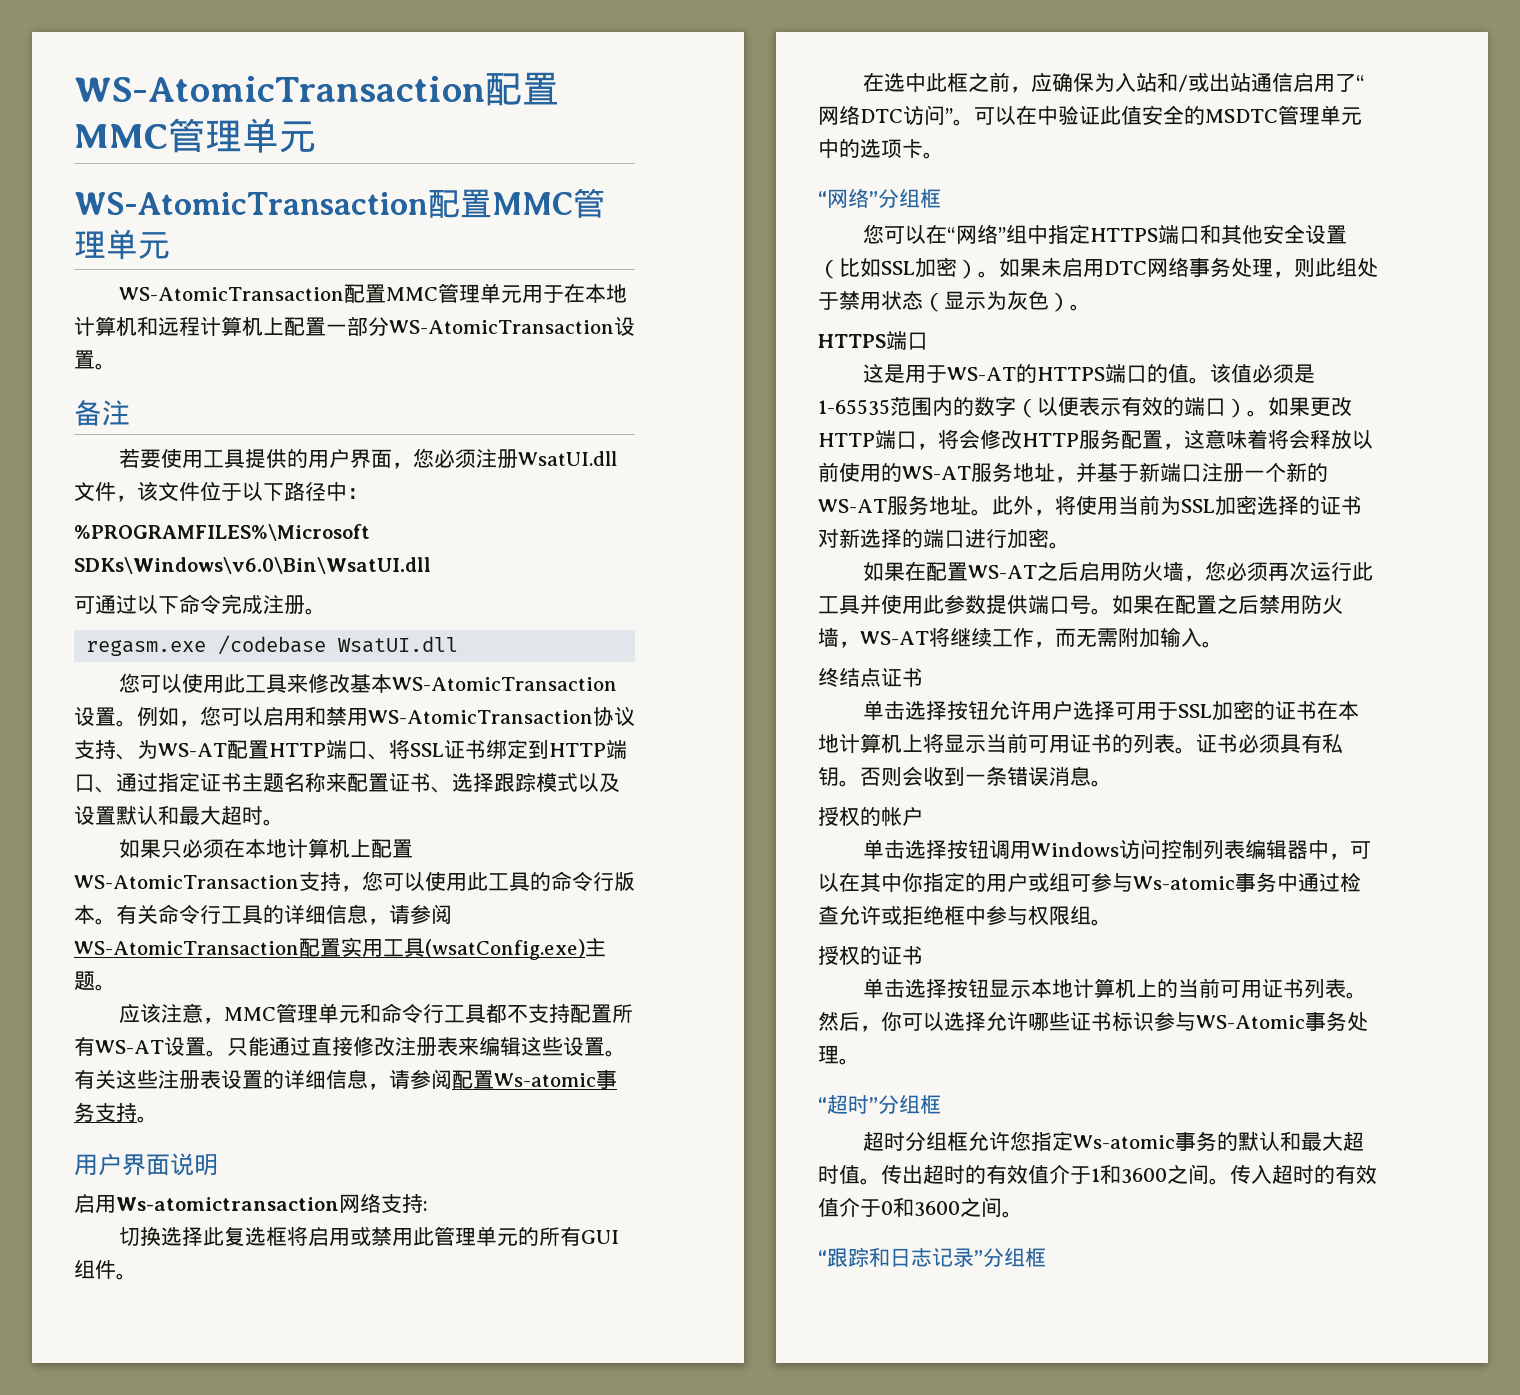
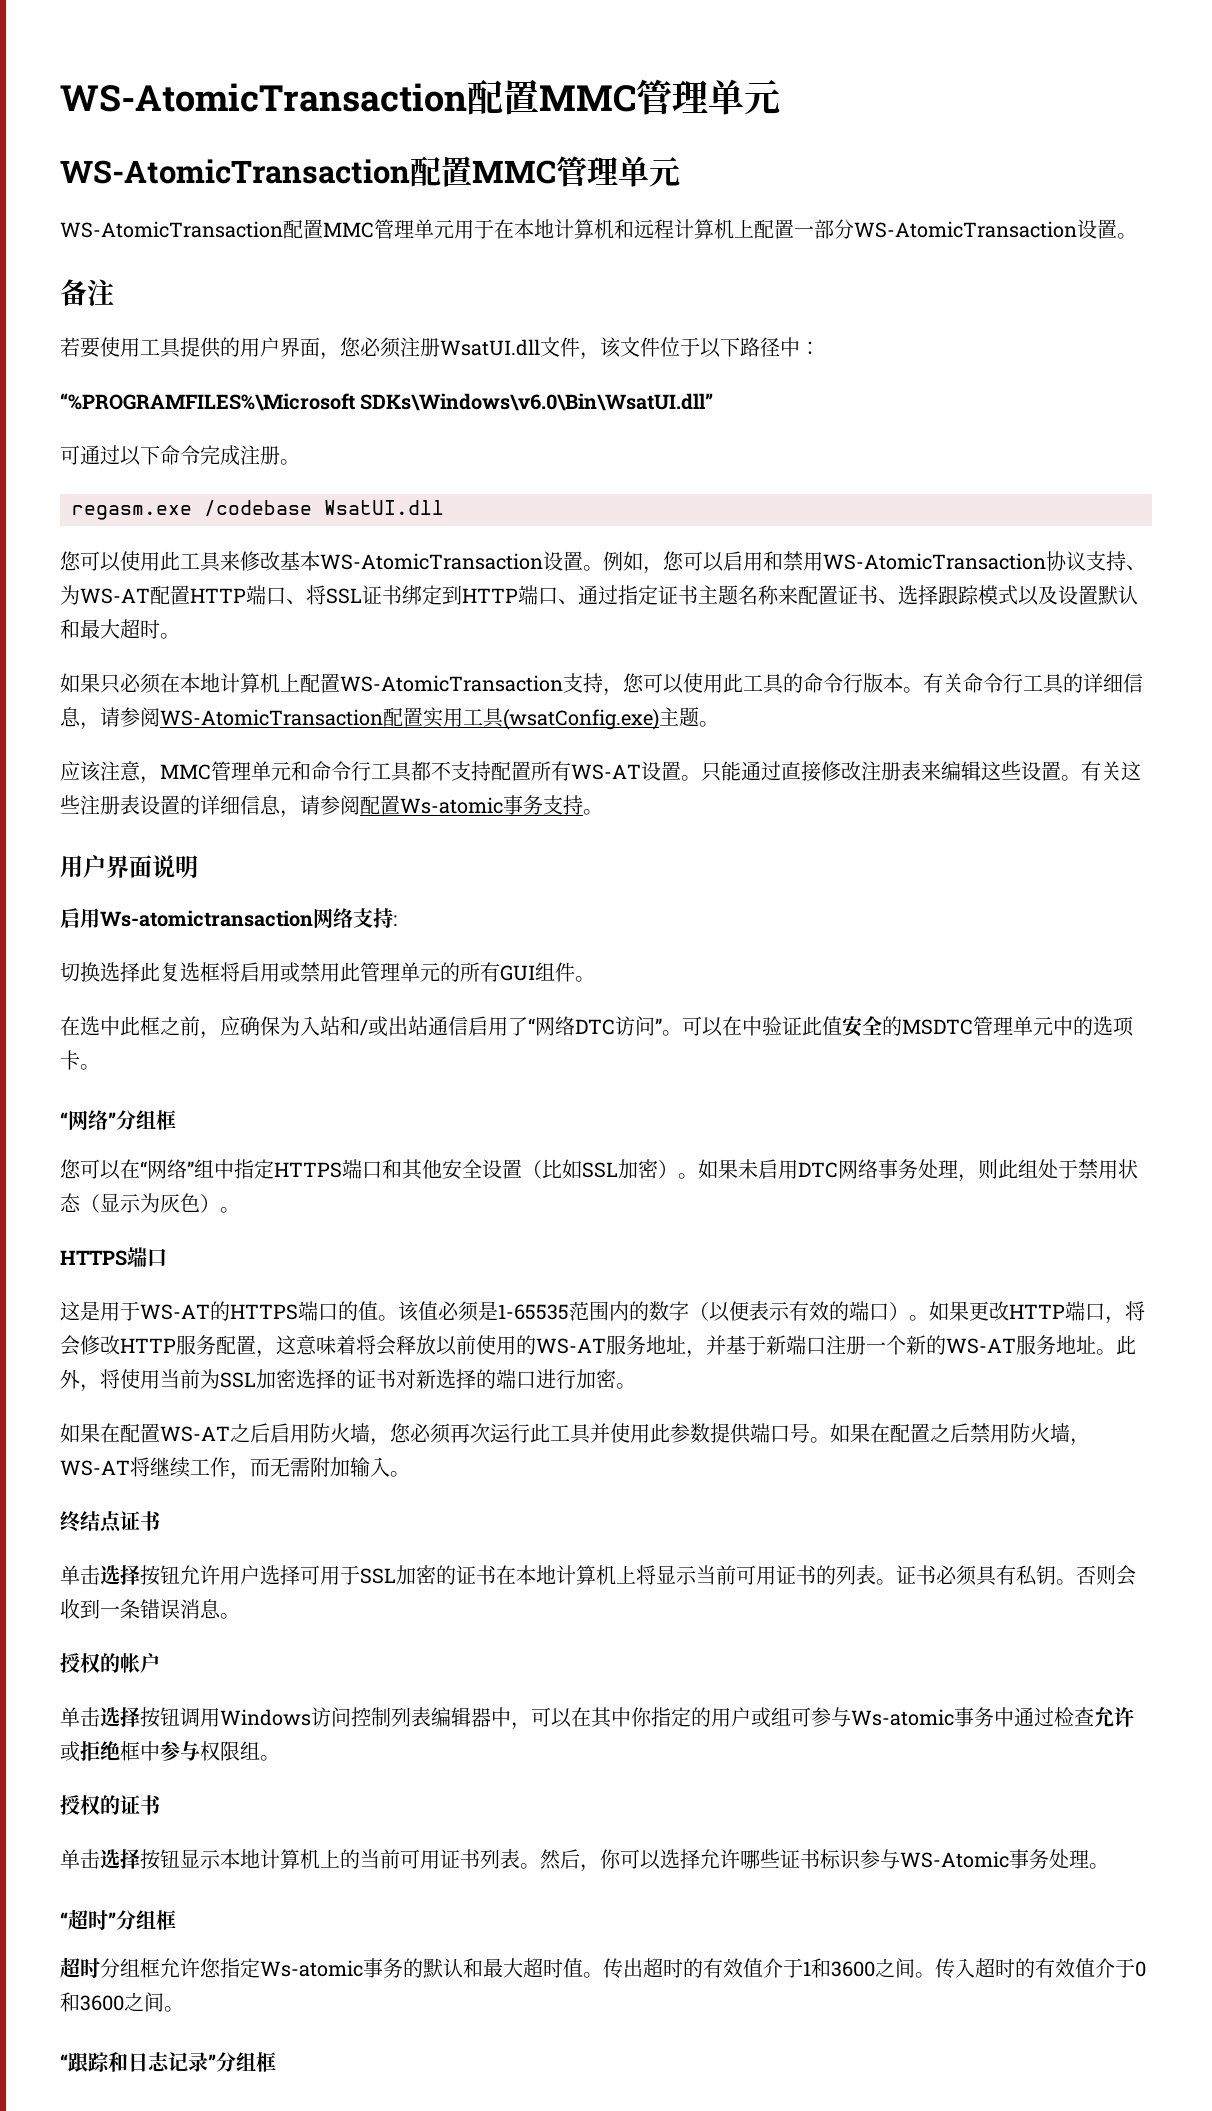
[74,524,370,541] [74,557,431,574] %PROGRAMFILES%\Microsoft SDKs\Windows\v6.0\Bin\WsatUI.dll -> [60,393,714,411] “%PROGRAMFILES%\Microsoft SDKs\Windows\v6.0\Bin\WsatUI.dll”

